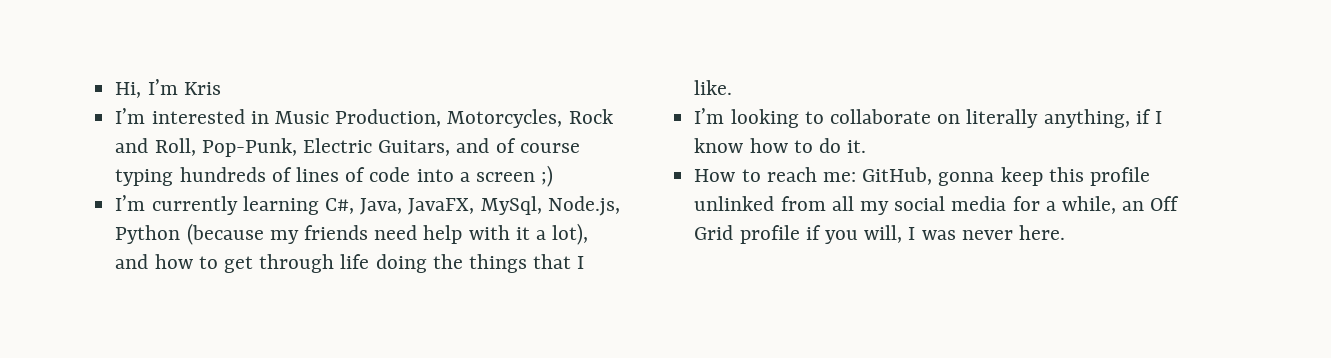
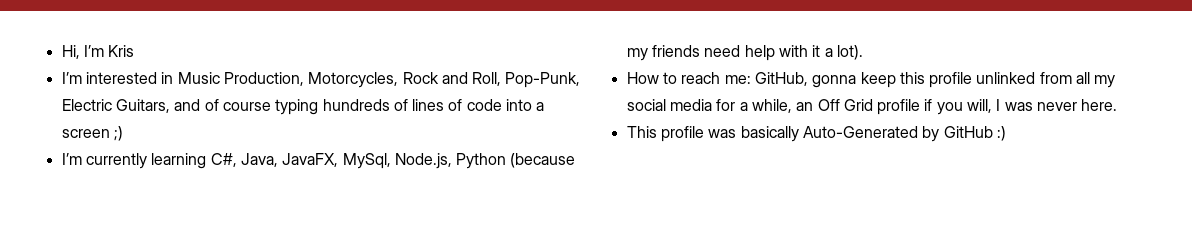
[552,223,589,245] [115,254,585,273] [694,80,733,95] [694,108,1162,128] [694,138,867,153] lot), and how to get through life doing the things that I like. // I’m looking to collaborate on literally anything, if I know how to do it. -> [836,45,863,60] lot).
(1065, 232) none -> [626,126,1006,142] // This profile was basically Auto-Generated by GitHub :)

